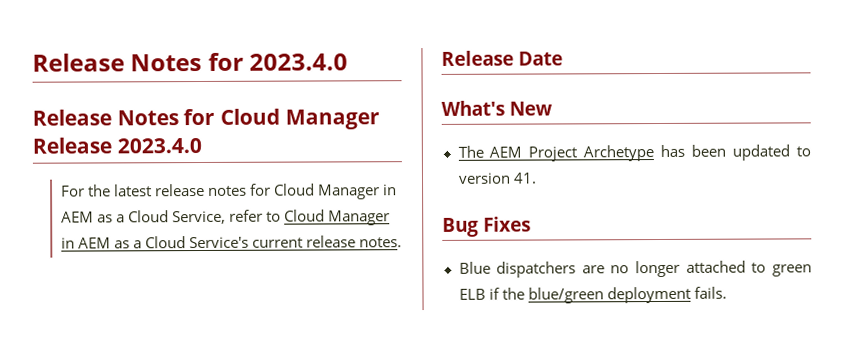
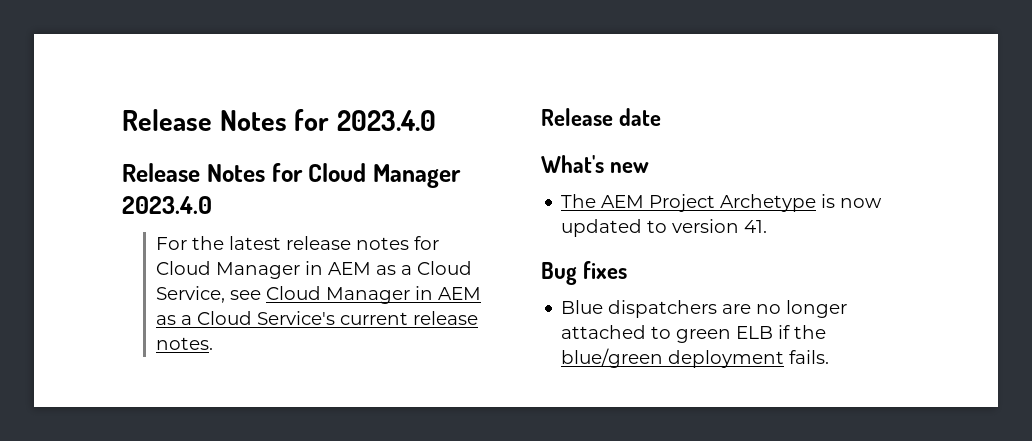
[32,137,112,154] Release -> (461, 176) none
[228,209,282,222] refer to -> [230,290,262,300] see
[518,51,564,66] Date -> [619,108,662,126] date
[509,101,554,116] New -> [610,162,650,173] new
[660,144,727,157] has been -> [821,194,883,208] is now
[483,216,532,232] Fixes -> [583,261,628,279] fixes

